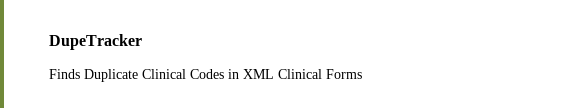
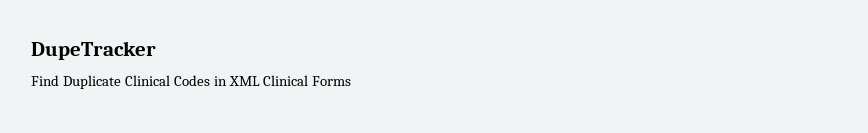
[49,69,80,79] Finds -> [31,75,59,86] Find

